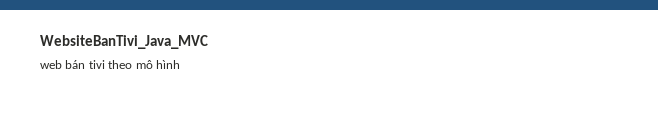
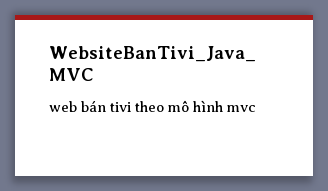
(180, 64) none -> [227,105,256,112] mvc

